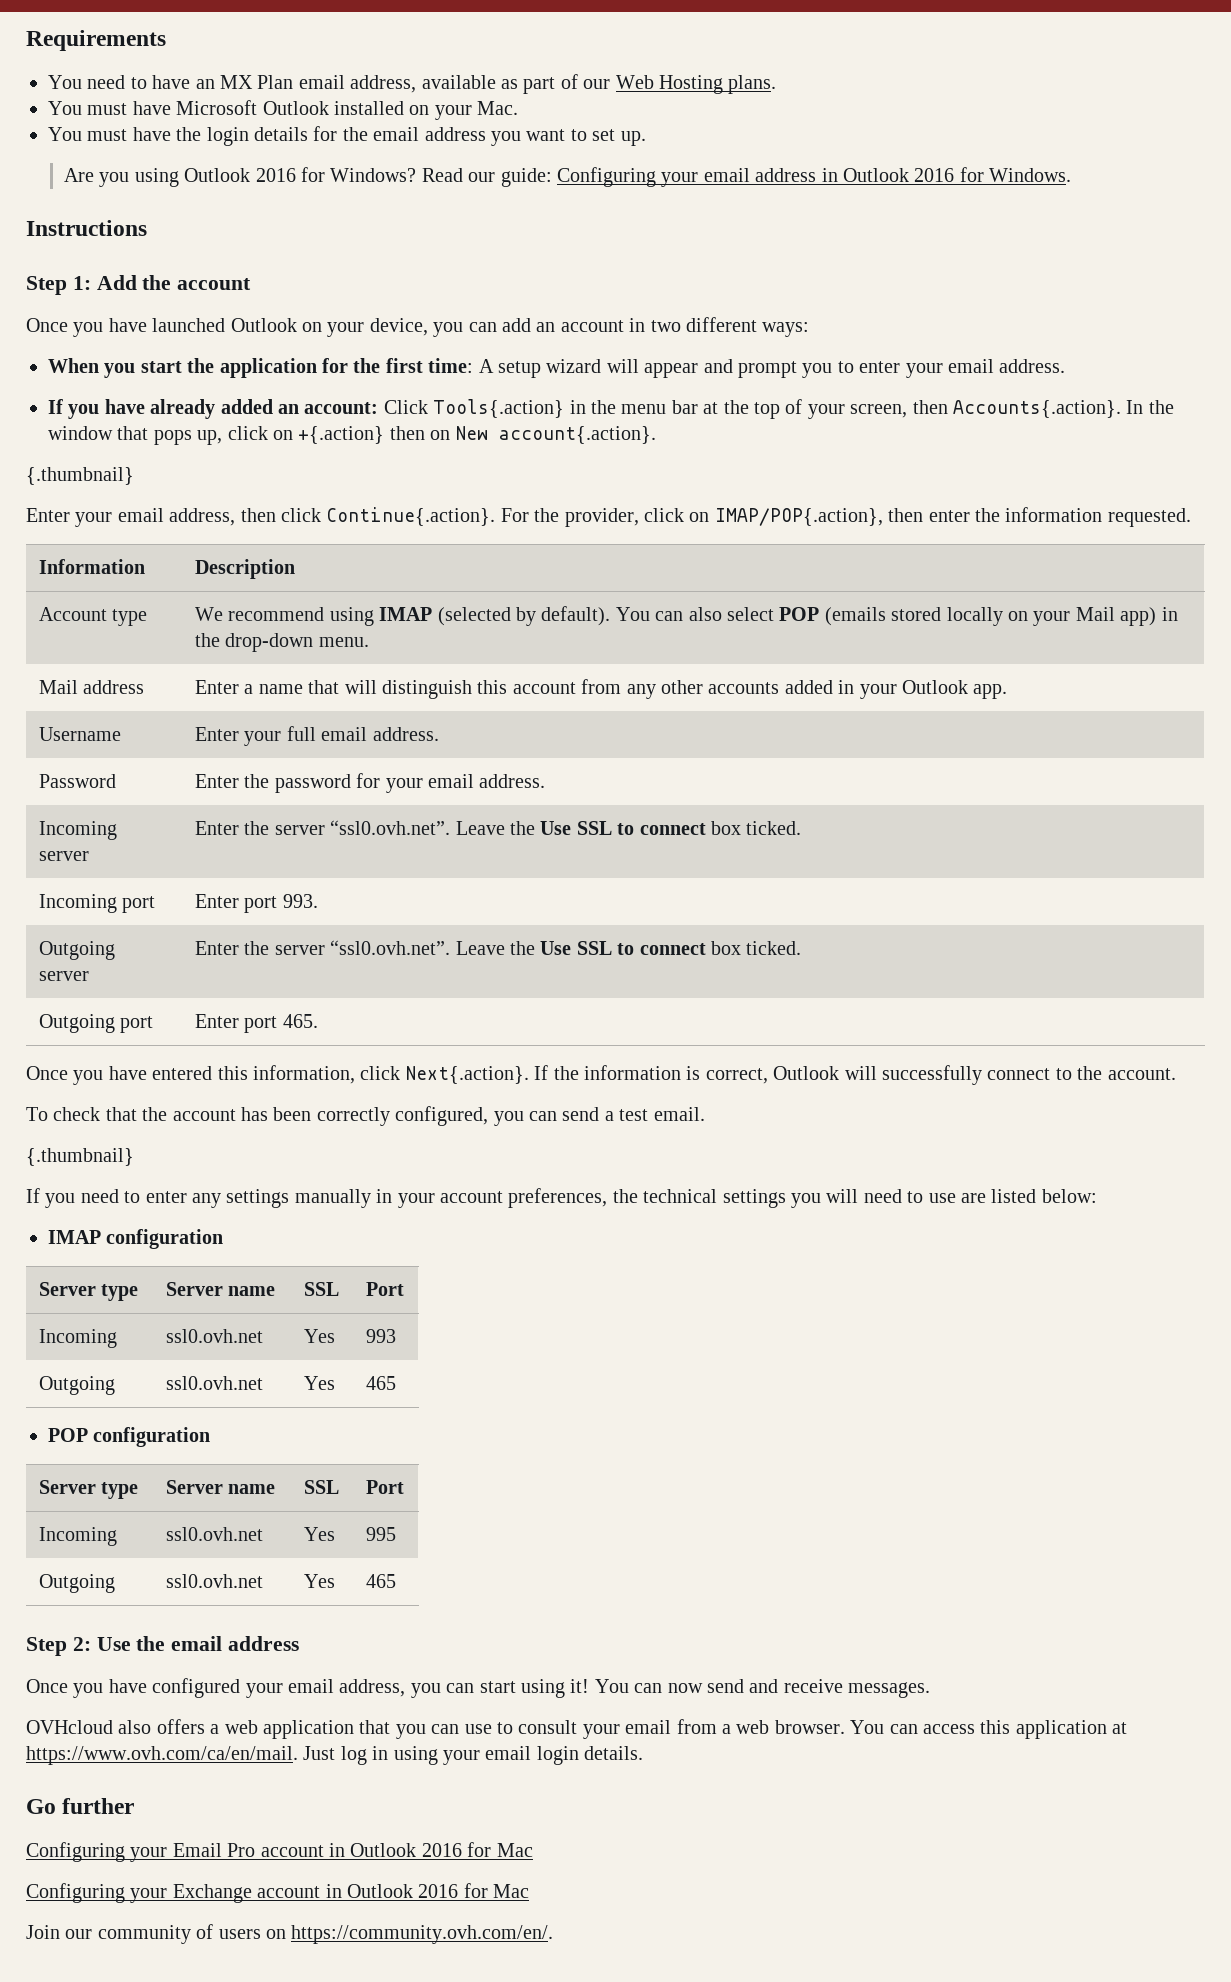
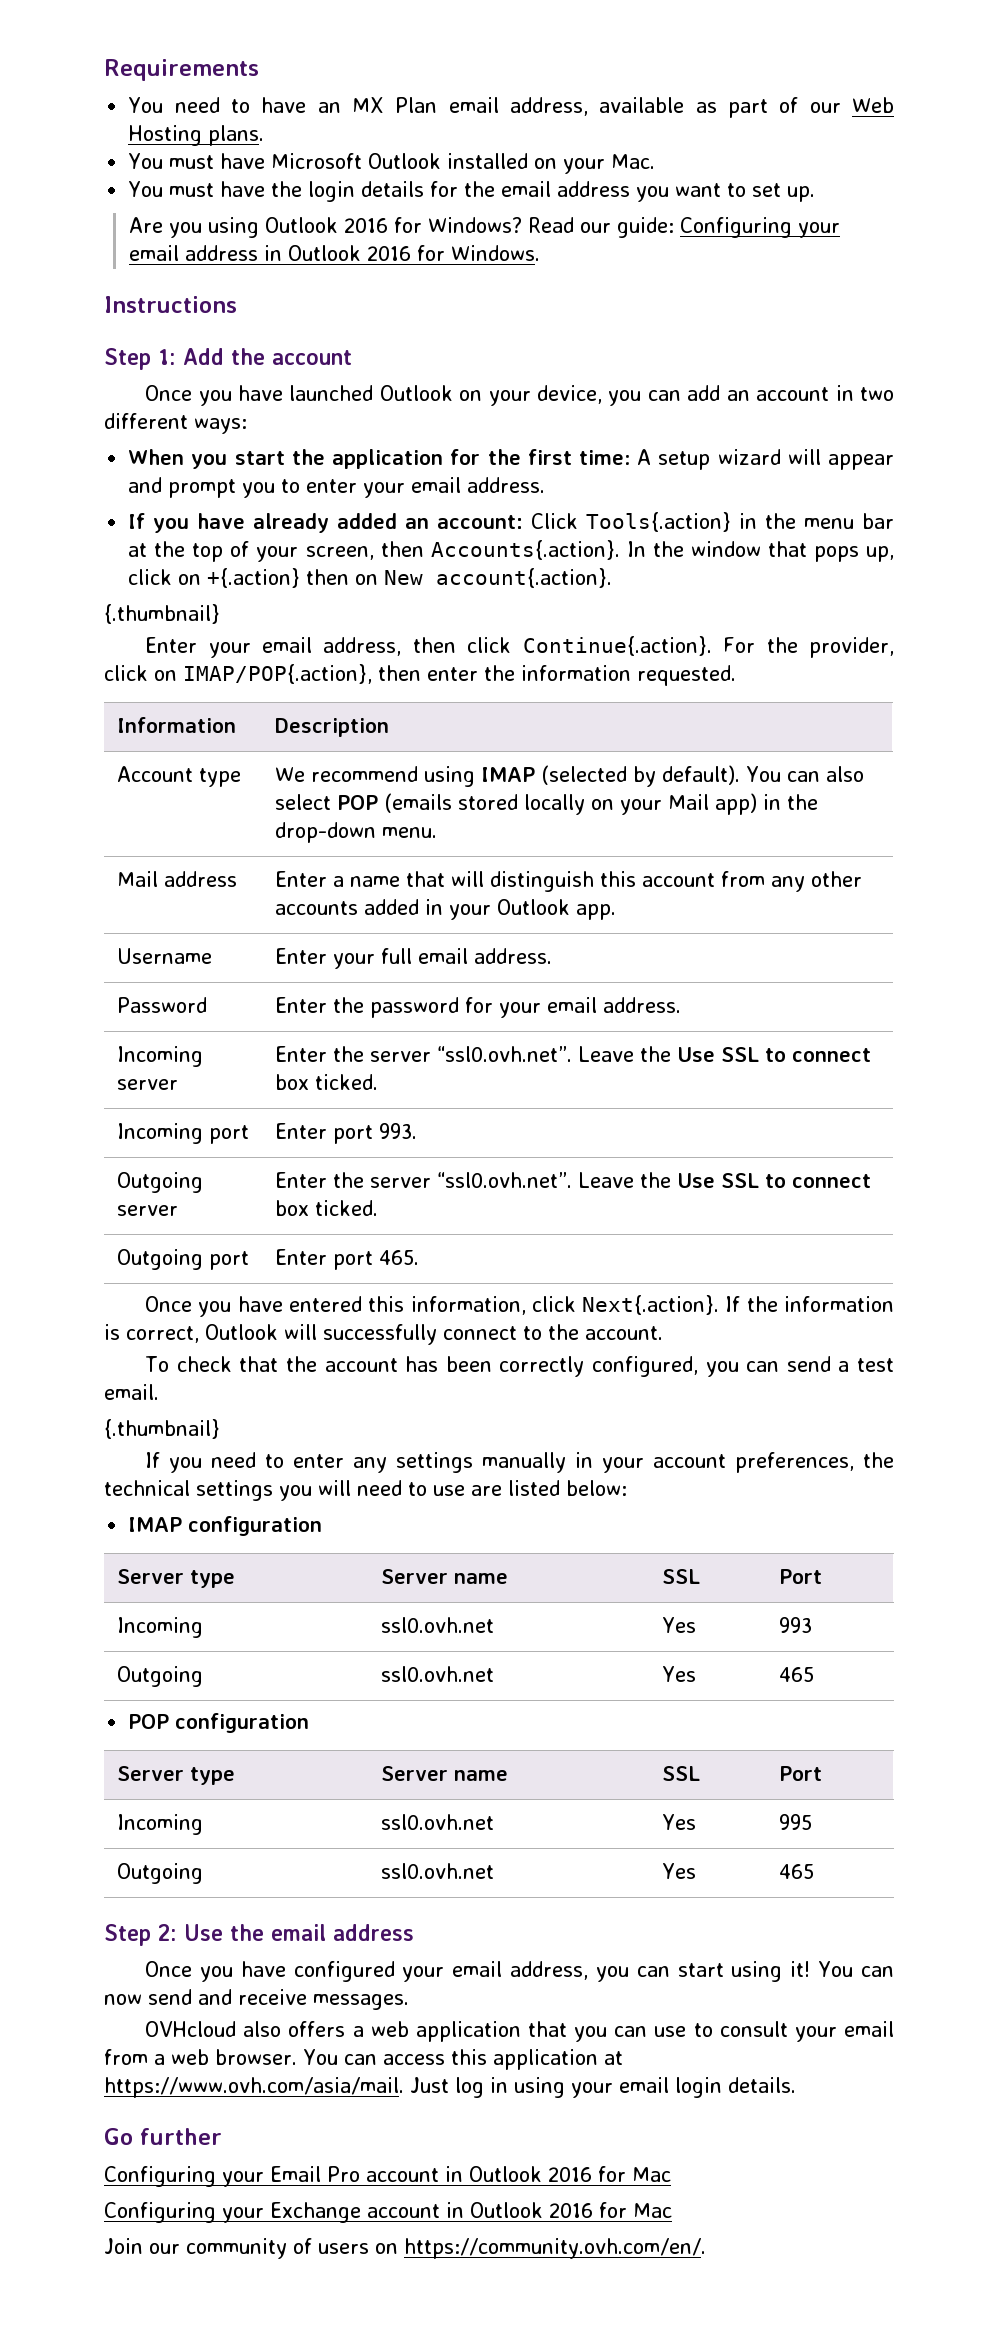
[26,1746,298,1765] https://www.ovh.com/ca/en/mail. -> [104,2077,404,2098] https://www.ovh.com/asia/mail.

